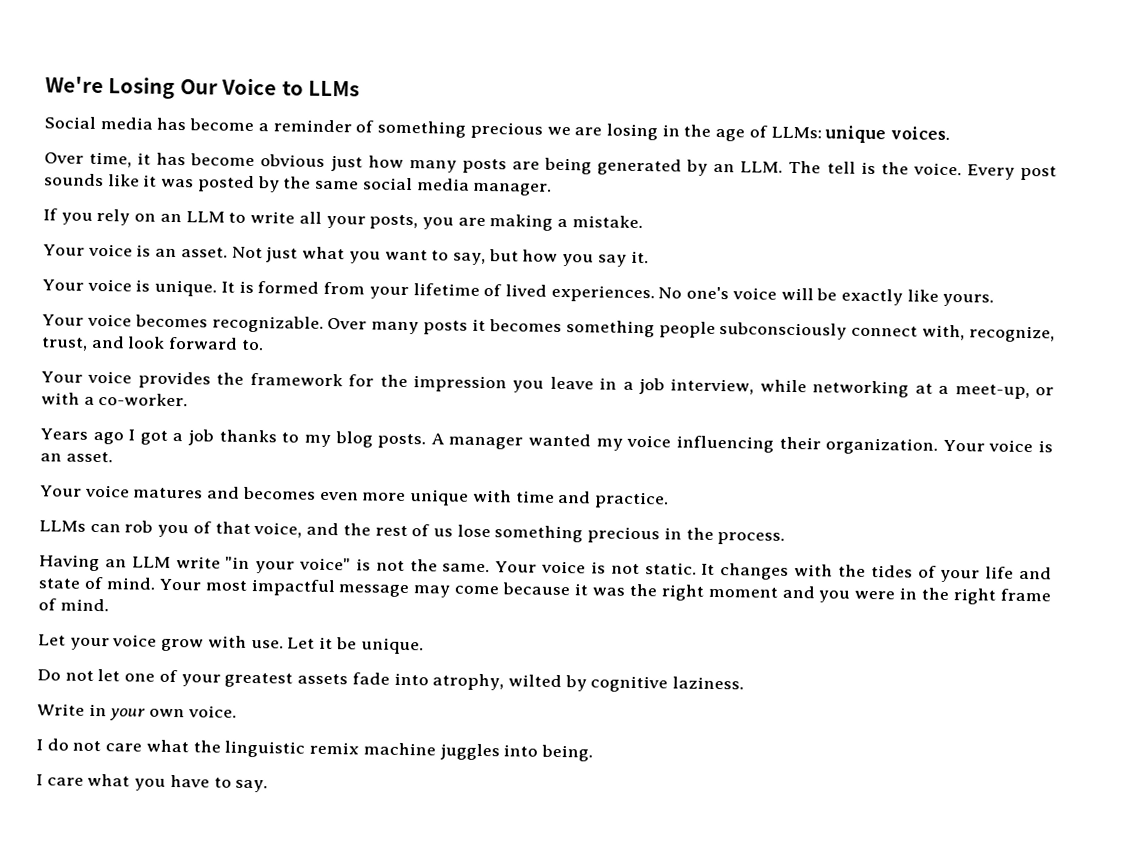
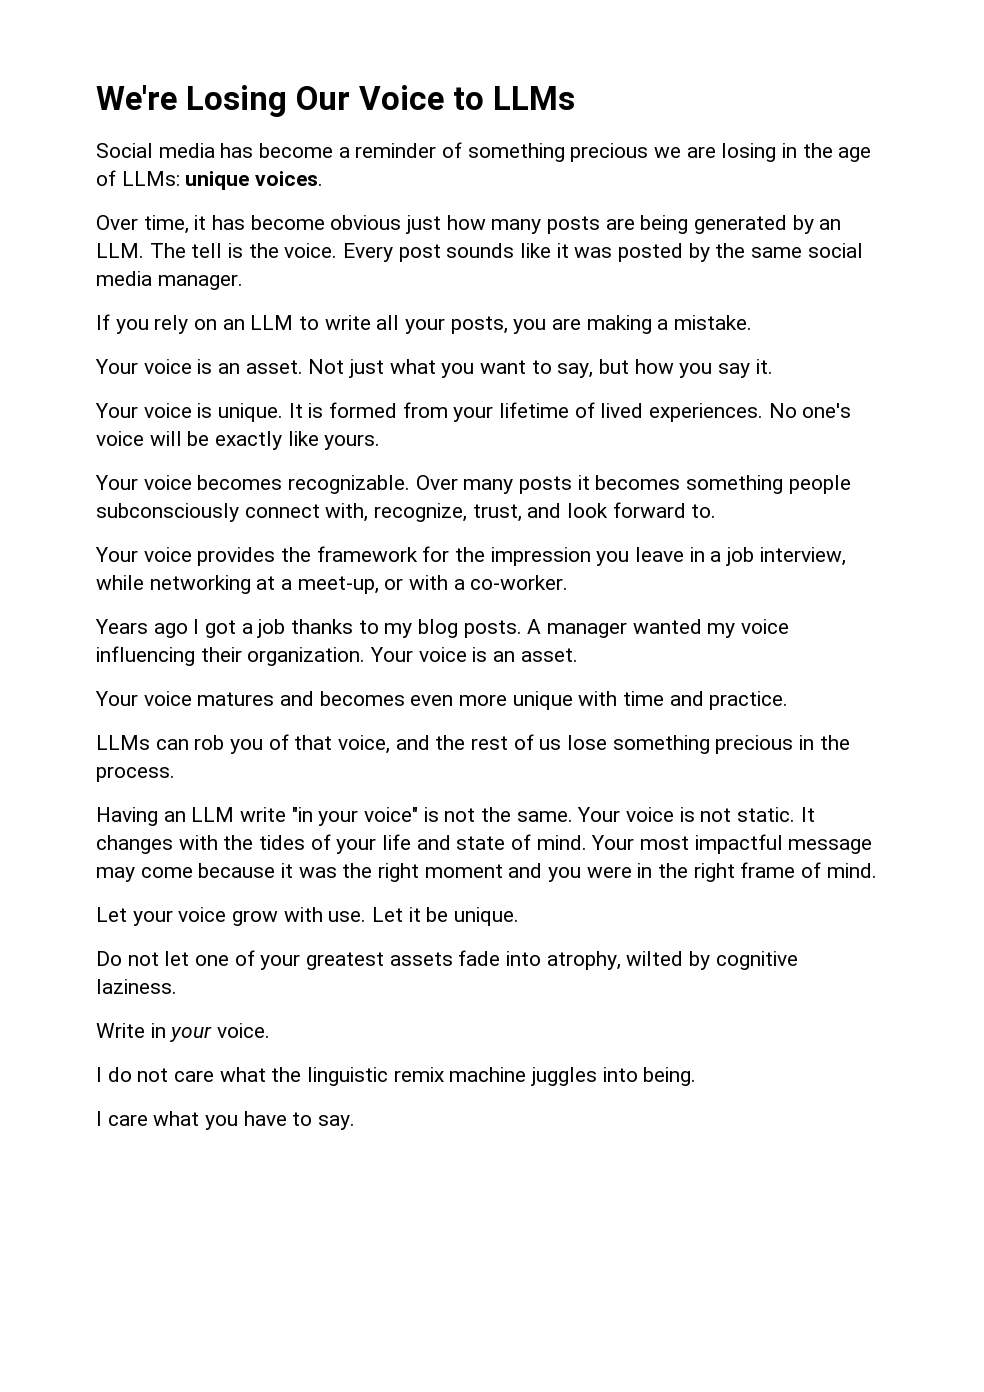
[149,708,186,718] own -> (213, 1034) none

